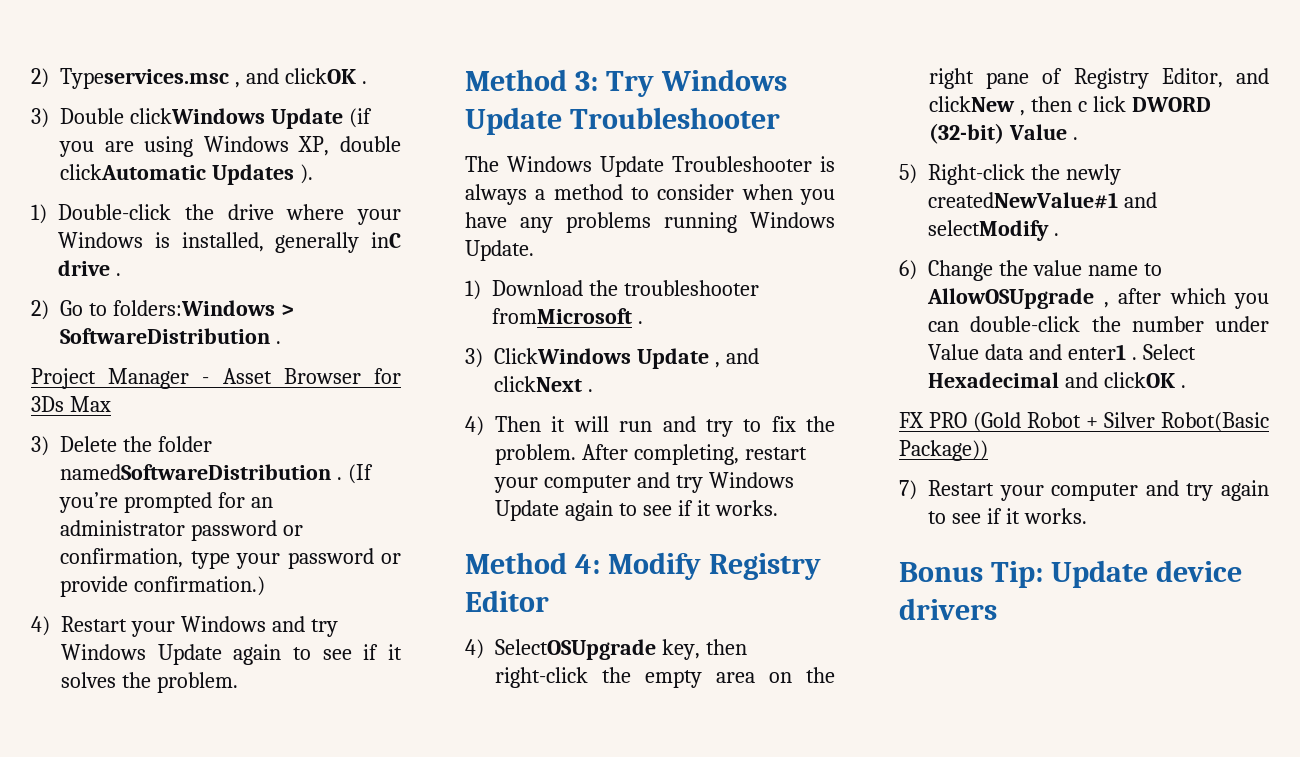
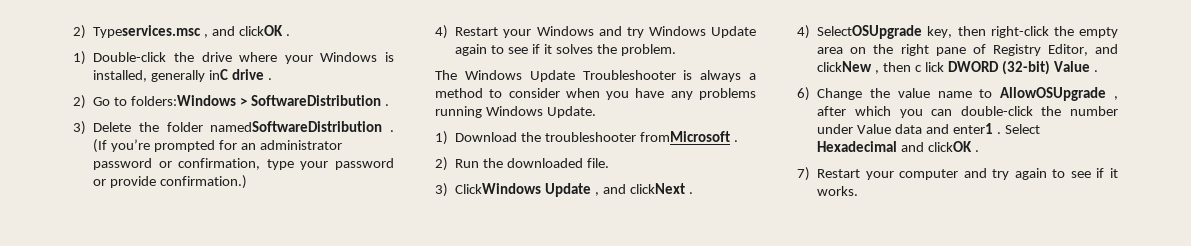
[31,108,372,129] [59,136,401,157] [60,164,313,185] // 3) Double clickWindows Update (if you are using Windows XP, double clickAutomatic Updates ). -> (290, 35) none
[31,368,401,389] [31,396,111,412] // Project Manager - Asset Browser for 3Ds Max -> (389, 105) none
[465,69,787,97] [465,107,780,135] // Method 3: Try Windows Update Troubleshooter -> (676, 50) none
(643, 322) none -> [435,157,609,171] // 2) Run the downloaded file.
[465,416,835,437] [495,444,807,465] [494,472,794,493] [495,500,778,521] [465,552,821,580] [465,590,549,612] // 4) Then it will run and try to fix the problem. After completing, restart your computer and try Windows Update again to see if it works. // Method 4: Modify Registry Editor -> (693, 193) none
[899,164,1121,185] [928,192,1157,209] [928,220,1059,241] // 5) Right-click the newly createdNewValue#1 and selectModify . -> (1098, 71) none
[899,412,1269,432] [899,440,988,461] // FX PRO (Gold Robot + Silver Robot(Basic Package)) -> (979, 151) none
[899,560,1242,588] [899,598,997,620] // Bonus Tip: Update device drivers -> (859, 191) none

